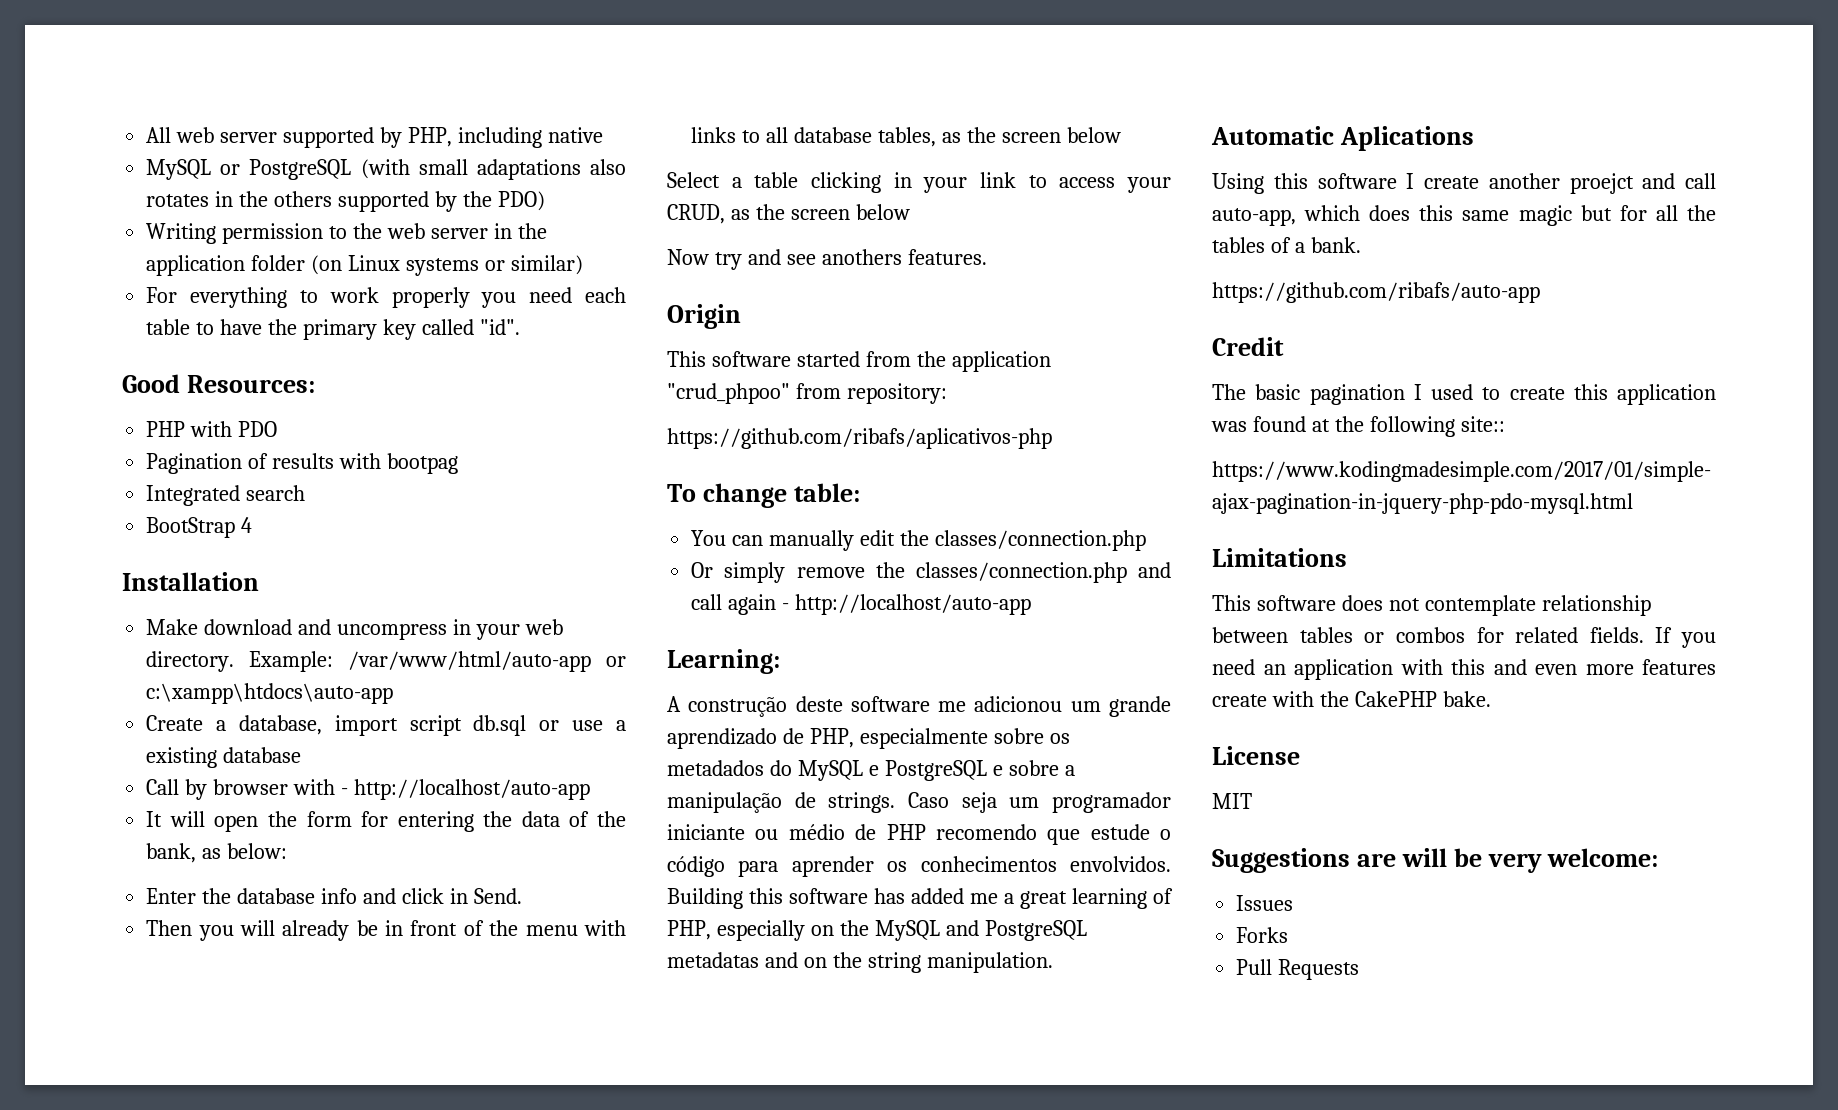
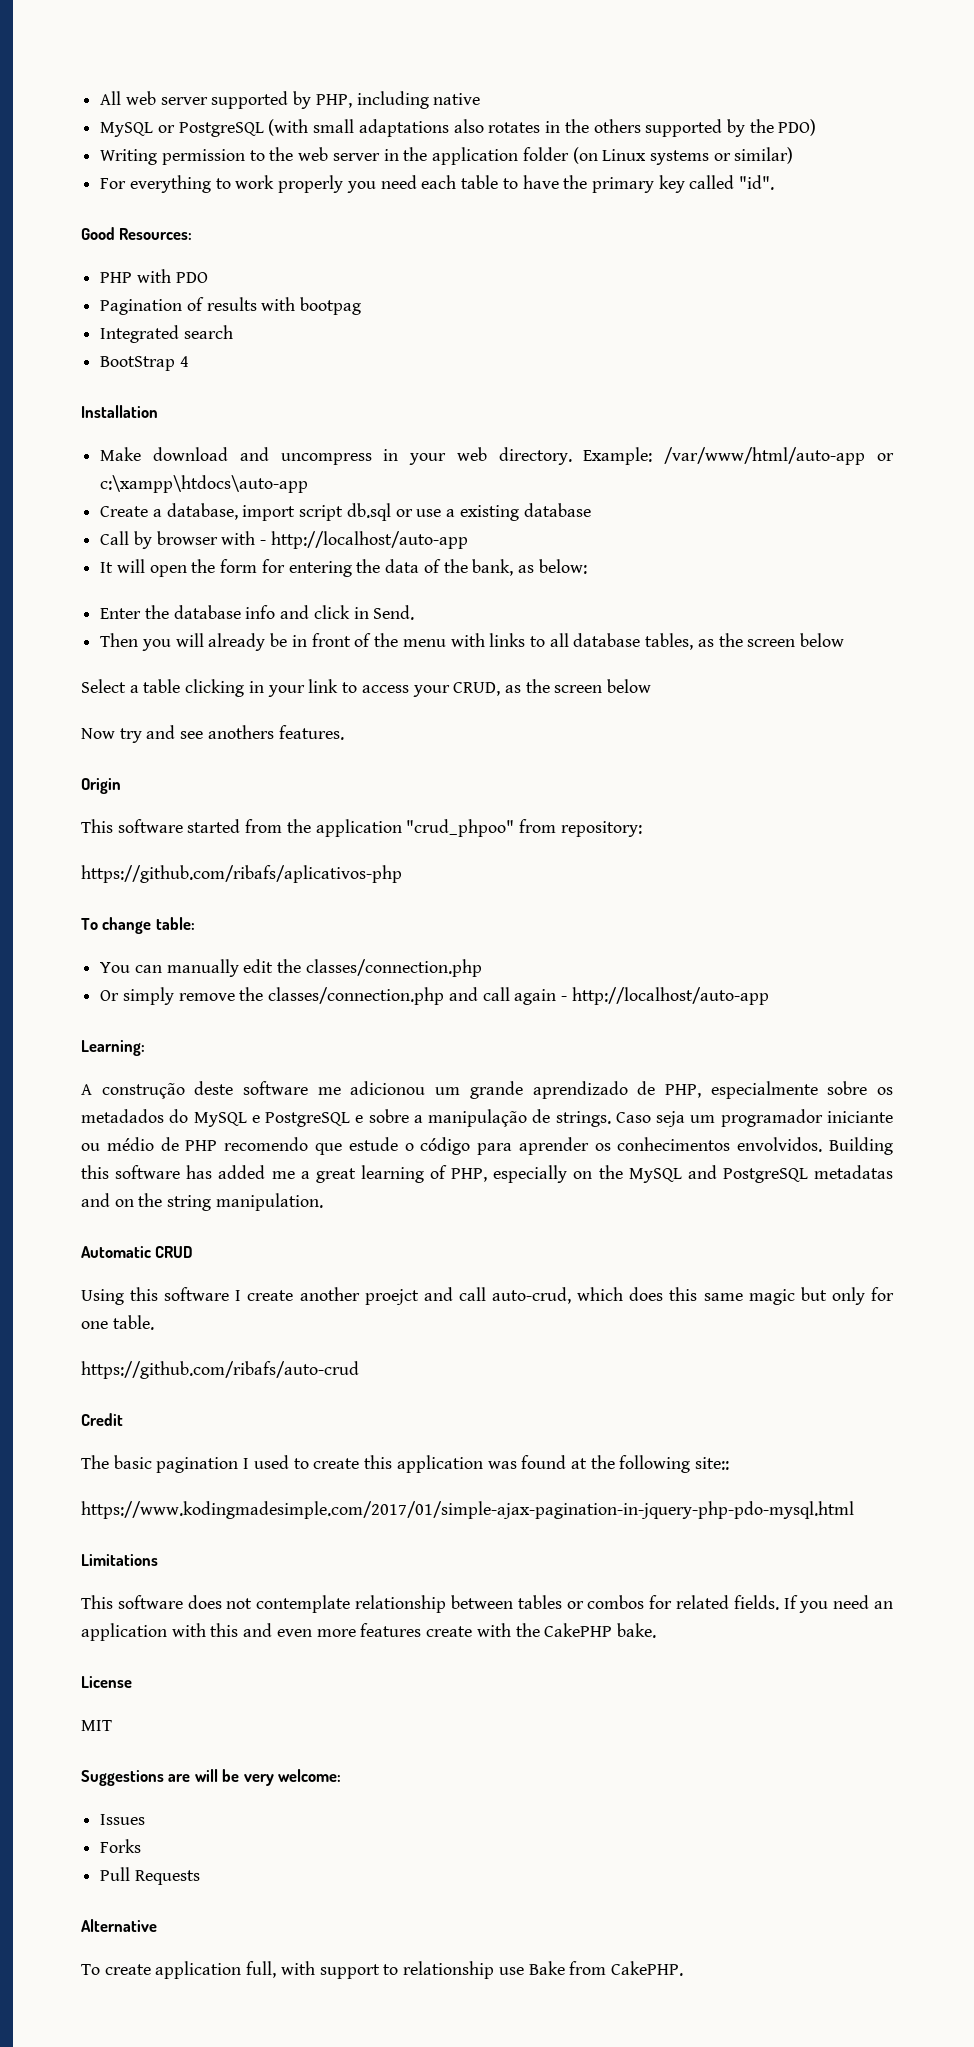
[1339,126,1474,151] Aplications -> [155,1246,194,1258] CRUD
[1212,208,1296,226] auto-app, -> [492,1287,572,1304] auto-crud,
[1619,205,1716,221] [1212,237,1361,253] [1212,282,1540,303] for all the tables of a bank. // https://github.com/ribafs/auto-app -> [831,1287,895,1305] [81,1315,154,1330] [81,1361,359,1379] only for one table. // https://github.com/ribafs/auto-crud
(1360, 969) none -> [81,1919,157,1932] [81,1961,683,1979] // Alternative // To create application full, with support to relationship use Bake from CakePHP.

